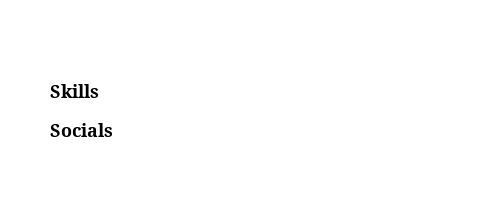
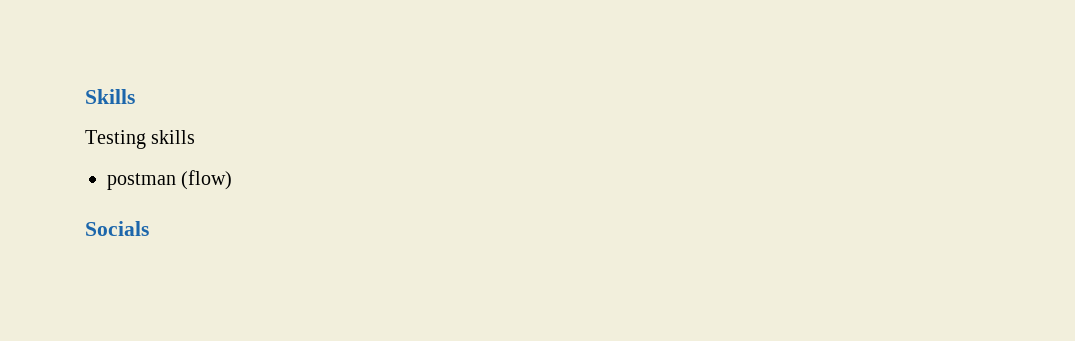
(99, 91) none -> [85,130,196,149] [107,170,233,190] // Testing skills // postman (flow)

